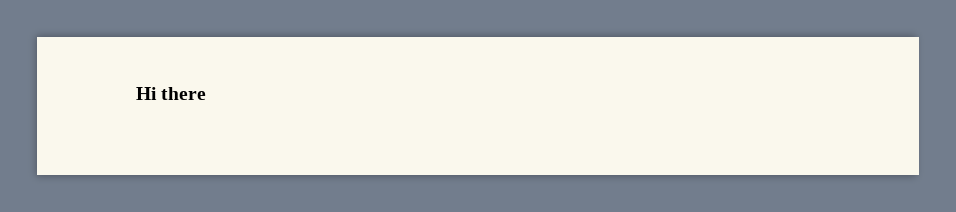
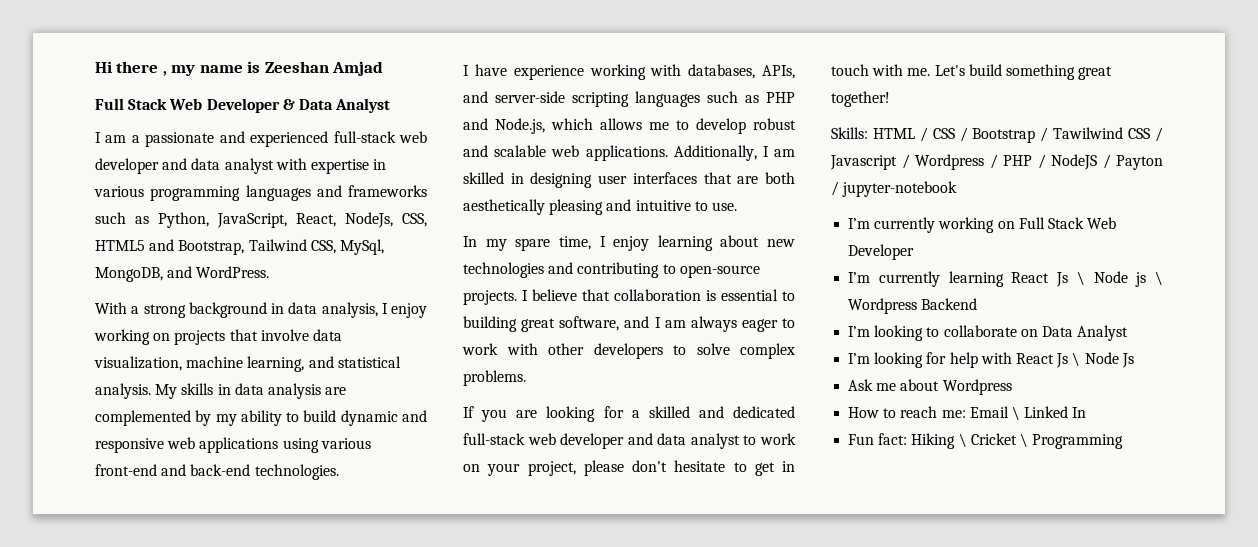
(207, 93) none -> [162,61,384,76] [95,98,391,113] [95,131,427,147] [95,158,387,174] [94,185,427,201] [95,212,427,228] [95,239,384,255] [95,266,270,282] [95,302,427,318] [94,329,342,345] [94,356,401,372] [95,383,347,399] [95,410,427,426] [95,437,371,453] [95,464,339,480] [463,64,795,80] [463,91,795,107] [463,118,796,134] [463,145,795,161] [463,172,795,188] [463,199,737,215] [463,235,795,251] [463,262,760,278] [463,289,795,305] [463,316,795,332] [462,343,795,359] [463,370,526,386] [463,406,795,422] [463,433,796,449] [463,460,795,476] [831,64,1113,80] [831,91,890,107] [831,127,1163,143] [830,154,1163,170] [831,181,958,197] [848,217,1117,233] [848,244,915,260] [848,271,1163,287] [848,298,978,314] [848,325,1129,341] [848,352,1134,368] [848,379,1012,395] [848,406,1087,420] [848,433,1124,449] , my name is Zeeshan Amjad // Full Stack Web Developer & Data Analyst // I am a passionate and experienced full-stack web developer and data analyst with expertise in various programming languages and frameworks such as Python, JavaScript, React, NodeJs, CSS, HTML5 and Bootstrap, Tailwind CSS, MySql, MongoDB, and WordPress. // With a strong background in data analysis, I enjoy working on projects that involve data visualization, machine learning, and statistical analysis. My skills in data analysis are complemented by my ability to build dynamic and responsive web applications using various front-end and back-end technologies. // I have experience working with databases, APIs, and server-side scripting languages such as PHP and Node.js, which allows me to develop robust and scalable web applications. Additionally, I am skilled in designing user interfaces that are both aesthetically pleasing and intuitive to use. // In my spare time, I enjoy learning about new technologies and contributing to open-source projects. I believe that collaboration is essential to building great software, and I am always eager to work with other developers to solve complex problems. // If you are looking for a skilled and dedicated full-stack web developer and data analyst to work on your project, please don't hesitate to get in touch with me. Let's build something great together! // Skills: HTML / CSS / Bootstrap / Tawilwind CSS / Javascript / Wordpress / PHP / NodeJS / Payton / jupyter-notebook // I’m currently working on Full Stack Web Developer // I’m currently learning React Js \ Node js \ Wordpress Backend // I’m looking to collaborate on Data Analyst // I’m looking for help with React Js \ Node Js // Ask me about Wordpress // How to reach me: Email \ Linked In // Fun fact: Hiking \ Cricket \ Programming

